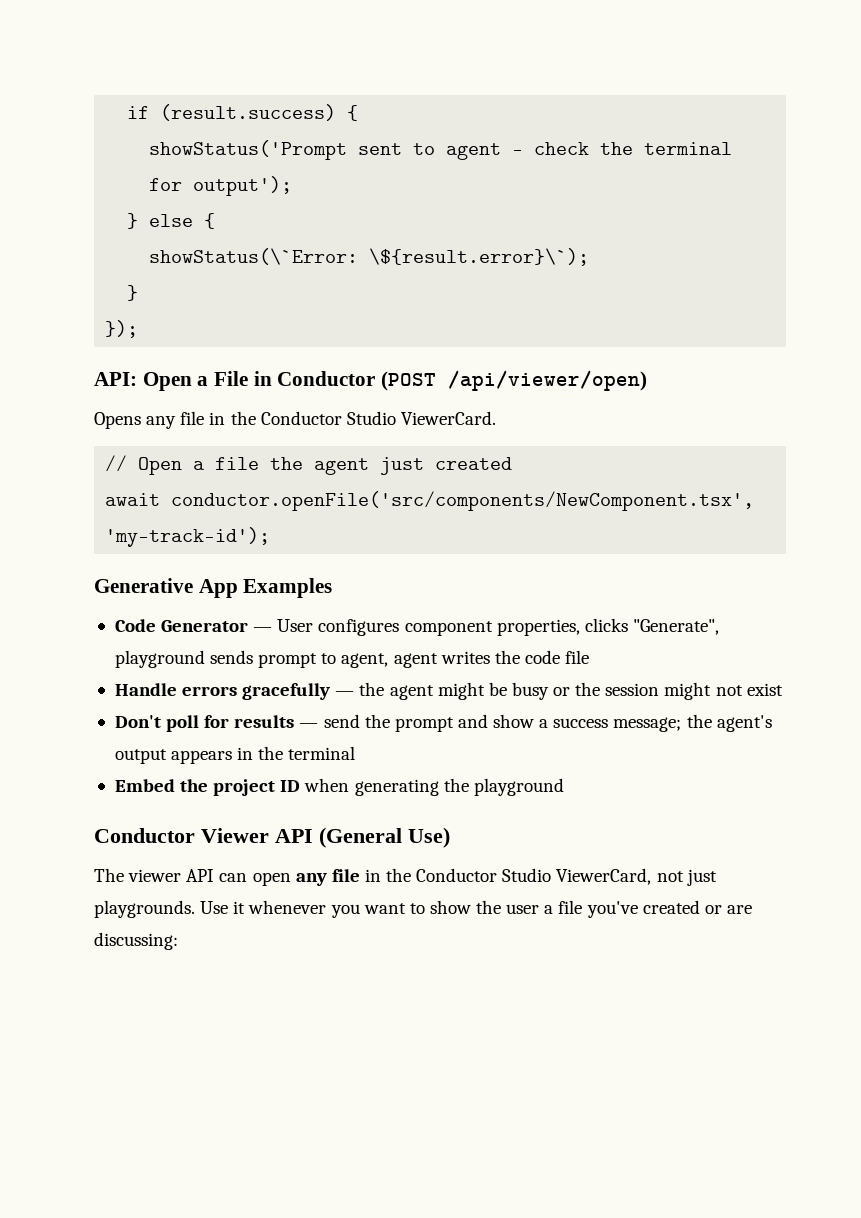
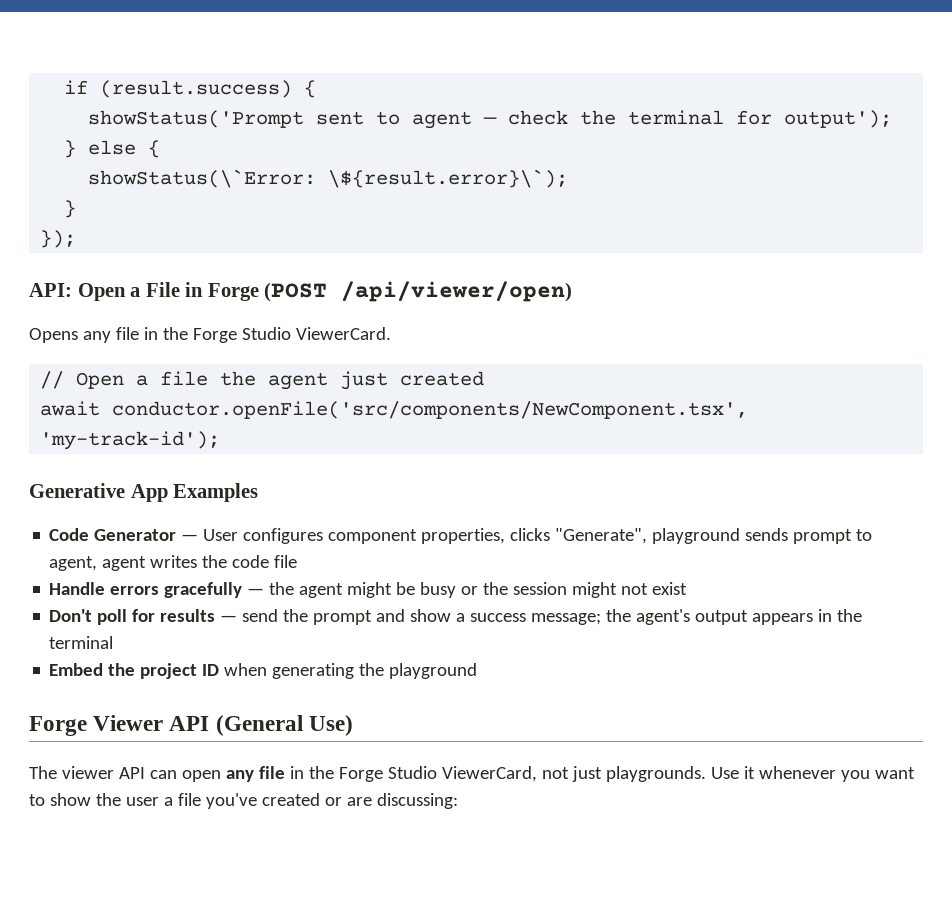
[277,371,376,386] Conductor -> [207,283,259,301] Forge
[260,411,342,425] Conductor -> [192,328,237,343] Forge
[94,828,195,843] Conductor -> [29,716,87,736] Forge
[416,868,498,882] Conductor -> [338,767,383,782] Forge

